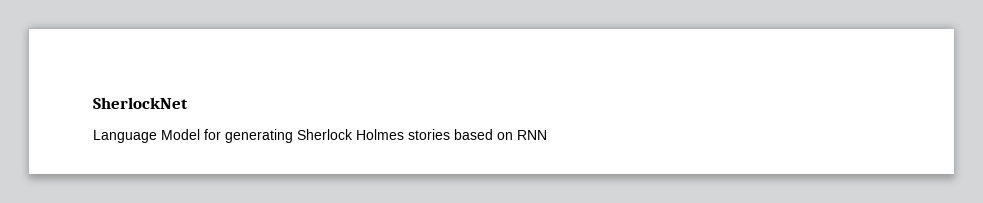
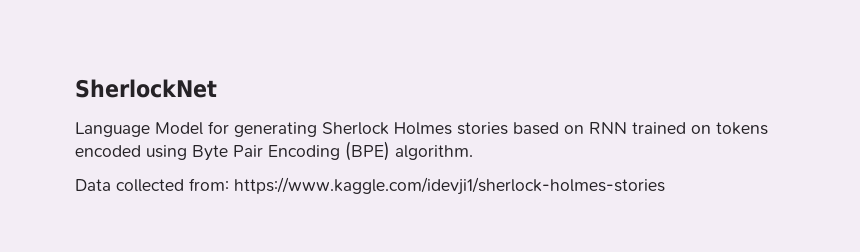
(547, 135) none -> [632,122,768,135] [75,141,473,161] [75,177,665,195] trained on tokens encoded using Byte Pair Encoding (BPE) algorithm. // Data collected from: https://www.kaggle.com/idevji1/sherlock-holmes-stories

